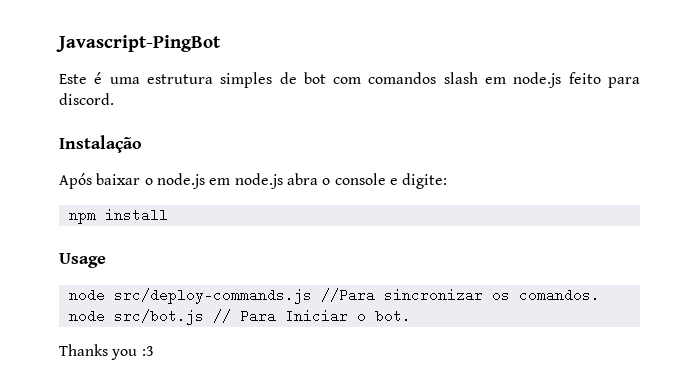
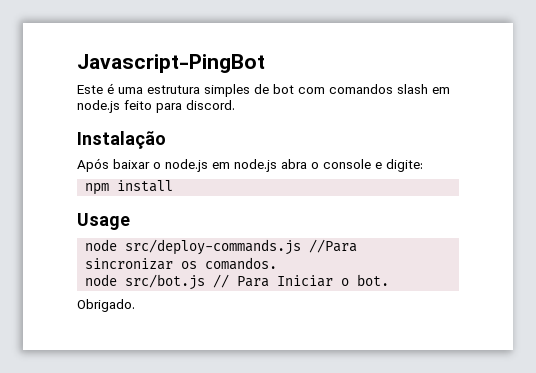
[59,344,154,360] Thanks you :3 -> [77,299,135,312] Obrigado.

